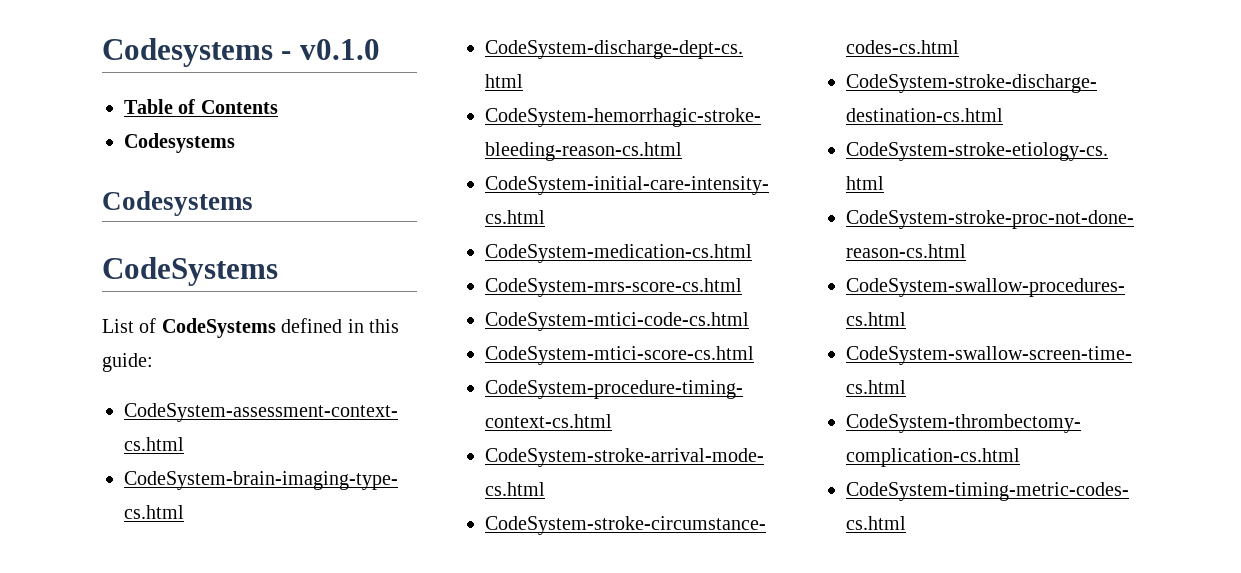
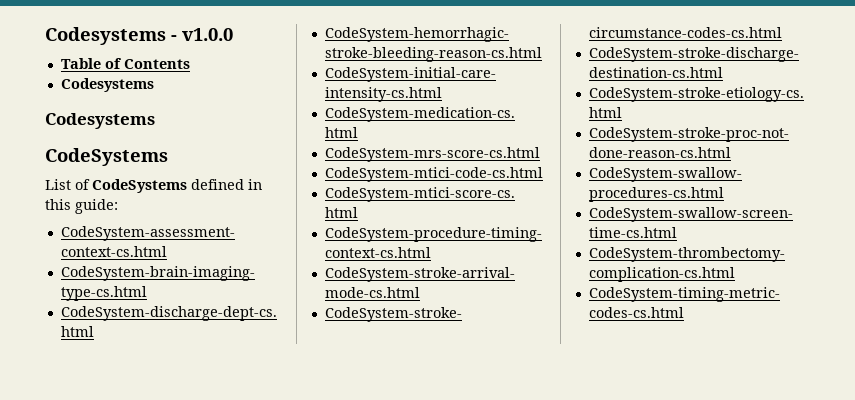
[299,39,380,60] v0.1.0 -> [182,28,233,41] v1.0.0

